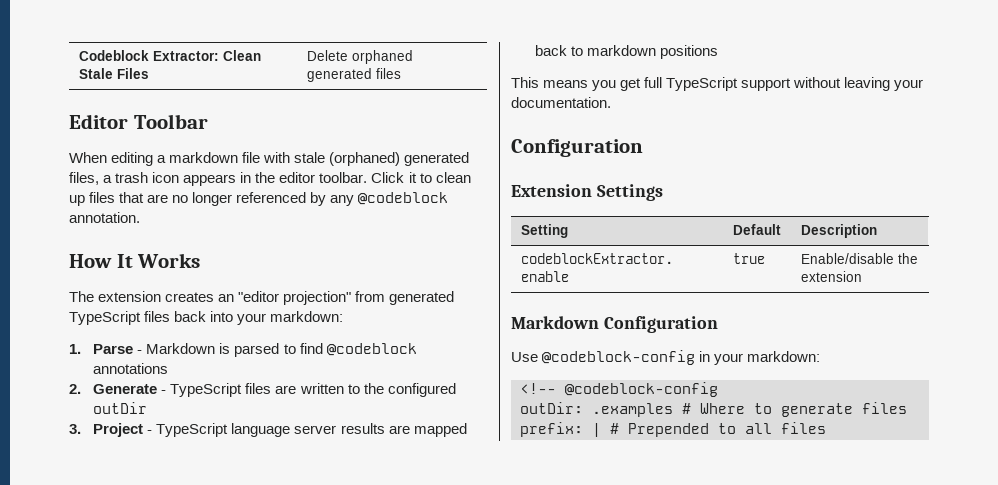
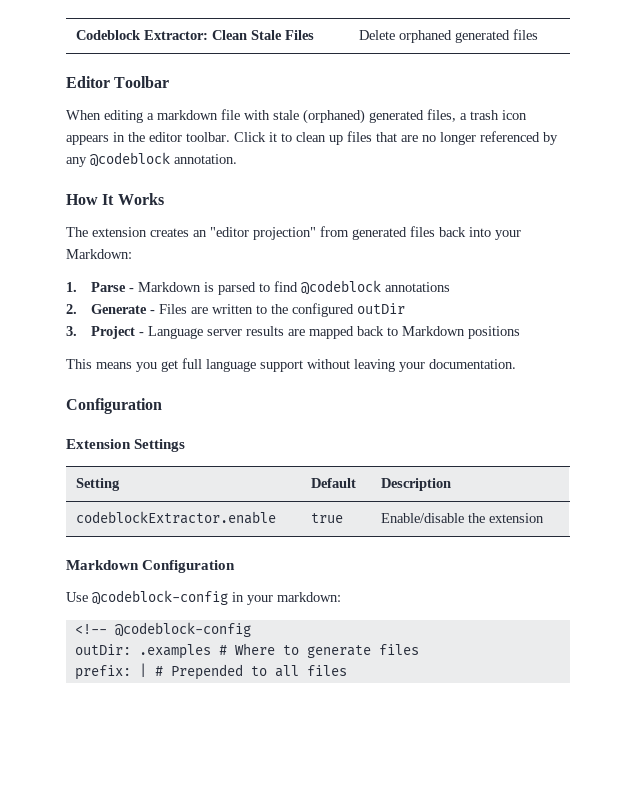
[69,311,141,325] TypeScript -> (407, 233) none
[270,311,344,322] markdown: -> [66,249,132,259] Markdown:
[170,383,272,397] TypeScript files -> [159,304,188,314] Files
[156,423,291,437] TypeScript language -> [148,326,204,339] Language
[587,45,657,56] markdown -> [402,326,466,336] Markdown
[666,77,739,91] TypeScript -> [206,359,256,372] language

